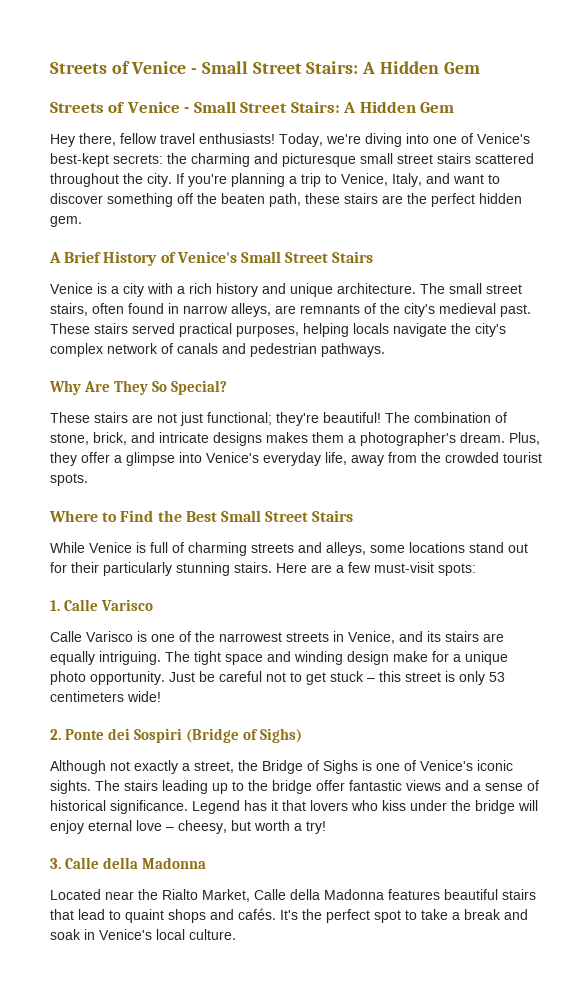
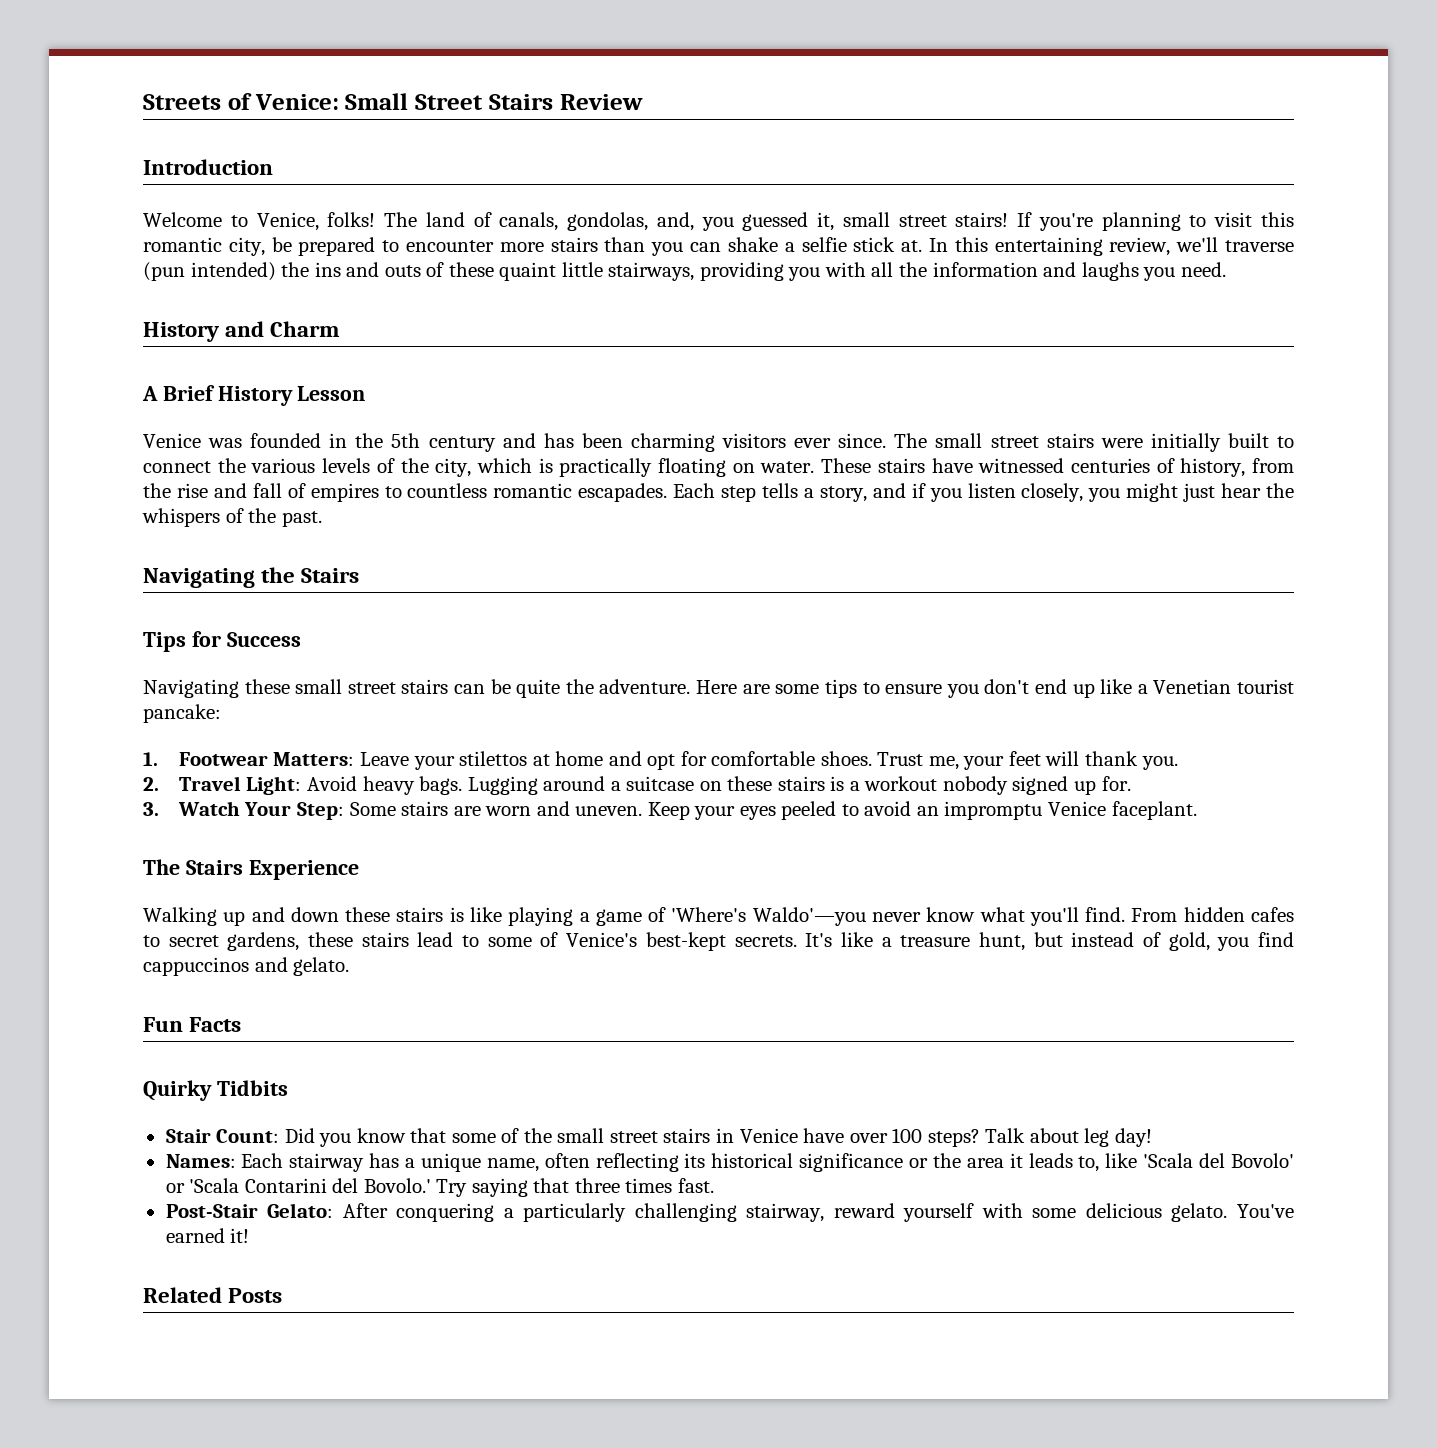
[50,61,480,74] [50,101,455,113] [50,133,530,147] [50,153,534,167] [50,173,500,187] [50,193,522,207] [50,216,82,227] [49,251,374,266] [50,283,522,297] [50,303,531,317] [50,323,506,337] [50,343,385,357] [49,380,228,395] [50,412,507,426] [50,432,540,446] [50,452,542,466] [50,473,88,486] [49,510,354,522] [50,542,528,556] [50,562,476,576] [50,599,154,611] [50,631,504,644] [50,651,508,665] [50,671,505,685] [50,691,161,702] [50,728,303,743] [50,760,513,774] [50,780,539,794] [50,800,538,814] [50,820,326,834] [50,857,207,869] [50,889,536,902] [50,908,528,923] [50,929,236,940] Streets of Venice - Small Street Stairs: A Hidden Gem // Streets of Venice - Small Street Stairs: A Hidden Gem // Hey there, fellow travel enthusiasts! Today, we're diving into one of Venice's best-kept secrets: the charming and picturesque small street stairs scattered throughout the city. If you're planning a trip to Venice, Italy, and want to discover something off the beaten path, these stairs are the perfect hidden gem. // A Brief History of Venice's Small Street Stairs // Venice is a city with a rich history and unique architecture. The small street stairs, often found in narrow alleys, are remnants of the city's medieval past. These stairs served practical purposes, helping locals navigate the city's complex network of canals and pedestrian pathways. // Why Are They So Special? // These stairs are not just functional; they're beautiful! The combination of stone, brick, and intricate designs makes them a photographer's dream. Plus, they offer a glimpse into Venice's everyday life, away from the crowded tourist spots. // Where to Find the Best Small Street Stairs // While Venice is full of charming streets and alleys, some locations stand out for their particularly stunning stairs. Here are a few must-visit spots: // 1. Calle Varisco // Calle Varisco is one of the narrowest streets in Venice, and its stairs are equally intriguing. The tight space and winding design make for a unique photo opportunity. Just be careful not to get stuck – this street is only 53 centimeters wide! // 2. Ponte dei Sospiri (Bridge of Sighs) // Although not exactly a street, the Bridge of Sighs is one of Venice's iconic sights. The stairs leading up to the bridge offer fantastic views and a sense of historical significance. Legend has it that lovers who kiss under the bridge will enjoy eternal love – cheesy, but worth a try! // 3. Calle della Madonna // Located near the Rialto Market, Calle della Madonna features beautiful stairs that lead to quaint shops and cafés. It's the perfect spot to take a break and soak in Venice's local culture. -> [143,93,643,110] [143,159,273,175] [143,212,1295,231] [143,237,1295,256] [143,262,1226,281] [143,321,341,342] [142,385,366,406] [143,433,1294,452] [143,458,1295,477] [143,483,1294,502] [142,508,322,527] [143,567,360,588] [143,631,301,652] [143,679,1294,698] [143,704,221,723] [143,751,1178,770] [143,776,1131,795] [143,801,1197,820] [143,859,359,880] [143,907,1295,926] [143,932,1294,951] [143,957,350,976] [143,1017,242,1032] [143,1080,288,1101] [165,1128,1152,1147] [165,1153,1295,1172] [165,1178,714,1197] [165,1203,1294,1222] [165,1228,250,1243] [143,1287,283,1303] Streets of Venice: Small Street Stairs Review // Introduction // Welcome to Venice, folks! The land of canals, gondolas, and, you guessed it, small street stairs! If you're planning to visit this romantic city, be prepared to encounter more stairs than you can shake a selfie stick at. In this entertaining review, we'll traverse (pun intended) the ins and outs of these quaint little stairways, providing you with all the information and laughs you need. // History and Charm // A Brief History Lesson // Venice was founded in the 5th century and has been charming visitors ever since. The small street stairs were initially built to connect the various levels of the city, which is practically floating on water. These stairs have witnessed centuries of history, from the rise and fall of empires to countless romantic escapades. Each step tells a story, and if you listen closely, you might just hear the whispers of the past. // Navigating the Stairs // Tips for Success // Navigating these small street stairs can be quite the adventure. Here are some tips to ensure you don't end up like a Venetian tourist pancake: // 1. Footwear Matters: Leave your stilettos at home and opt for comfortable shoes. Trust me, your feet will thank you. // 2. Travel Light: Avoid heavy bags. Lugging around a suitcase on these stairs is a workout nobody signed up for. // 3. Watch Your Step: Some stairs are worn and uneven. Keep your eyes peeled to avoid an impromptu Venice faceplant. // The Stairs Experience // Walking up and down these stairs is like playing a game of 'Where's Waldo'—you never know what you'll find. From hidden cafes to secret gardens, these stairs lead to some of Venice's best-kept secrets. It's like a treasure hunt, but instead of gold, you find cappuccinos and gelato. // Fun Facts // Quirky Tidbits // Stair Count: Did you know that some of the small street stairs in Venice have over 100 steps? Talk about leg day! // Names: Each stairway has a unique name, often reflecting its historical significance or the area it leads to, like 'Scala del Bovolo' or 'Scala Contarini del Bovolo.' Try saying that three times fast. // Post-Stair Gelato: After conquering a particularly challenging stairway, reward yourself with some delicious gelato. You've earned it! // Related Posts

